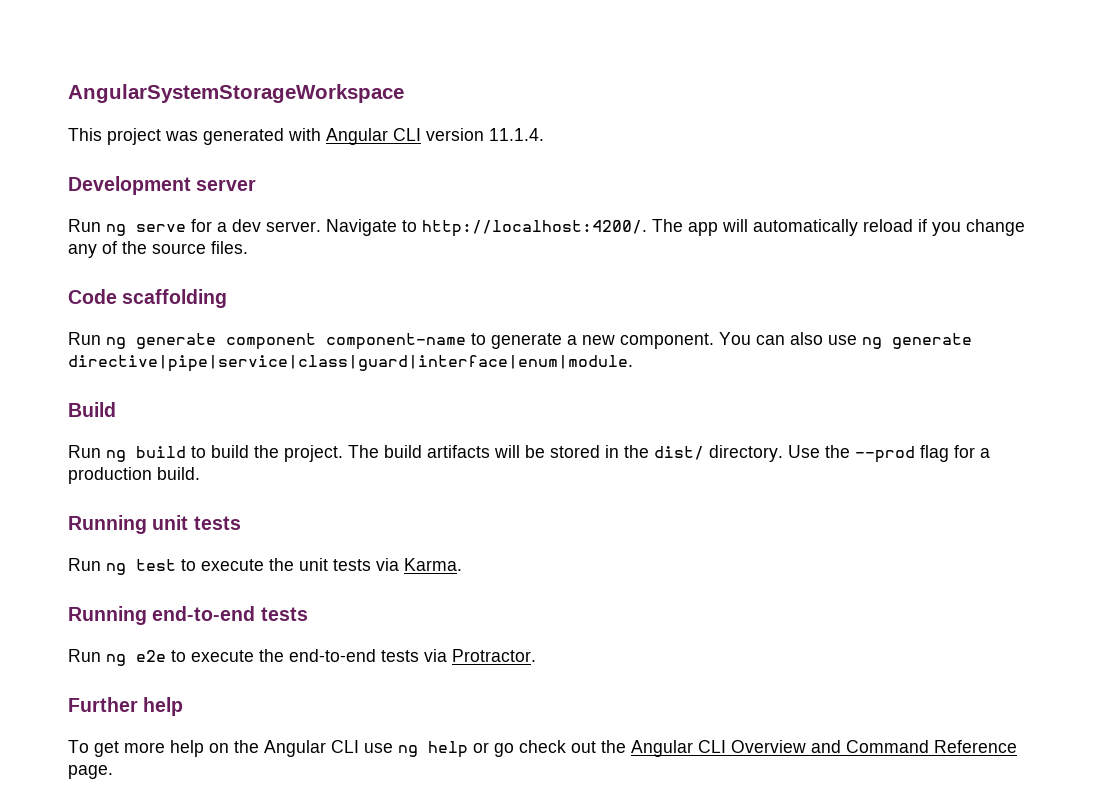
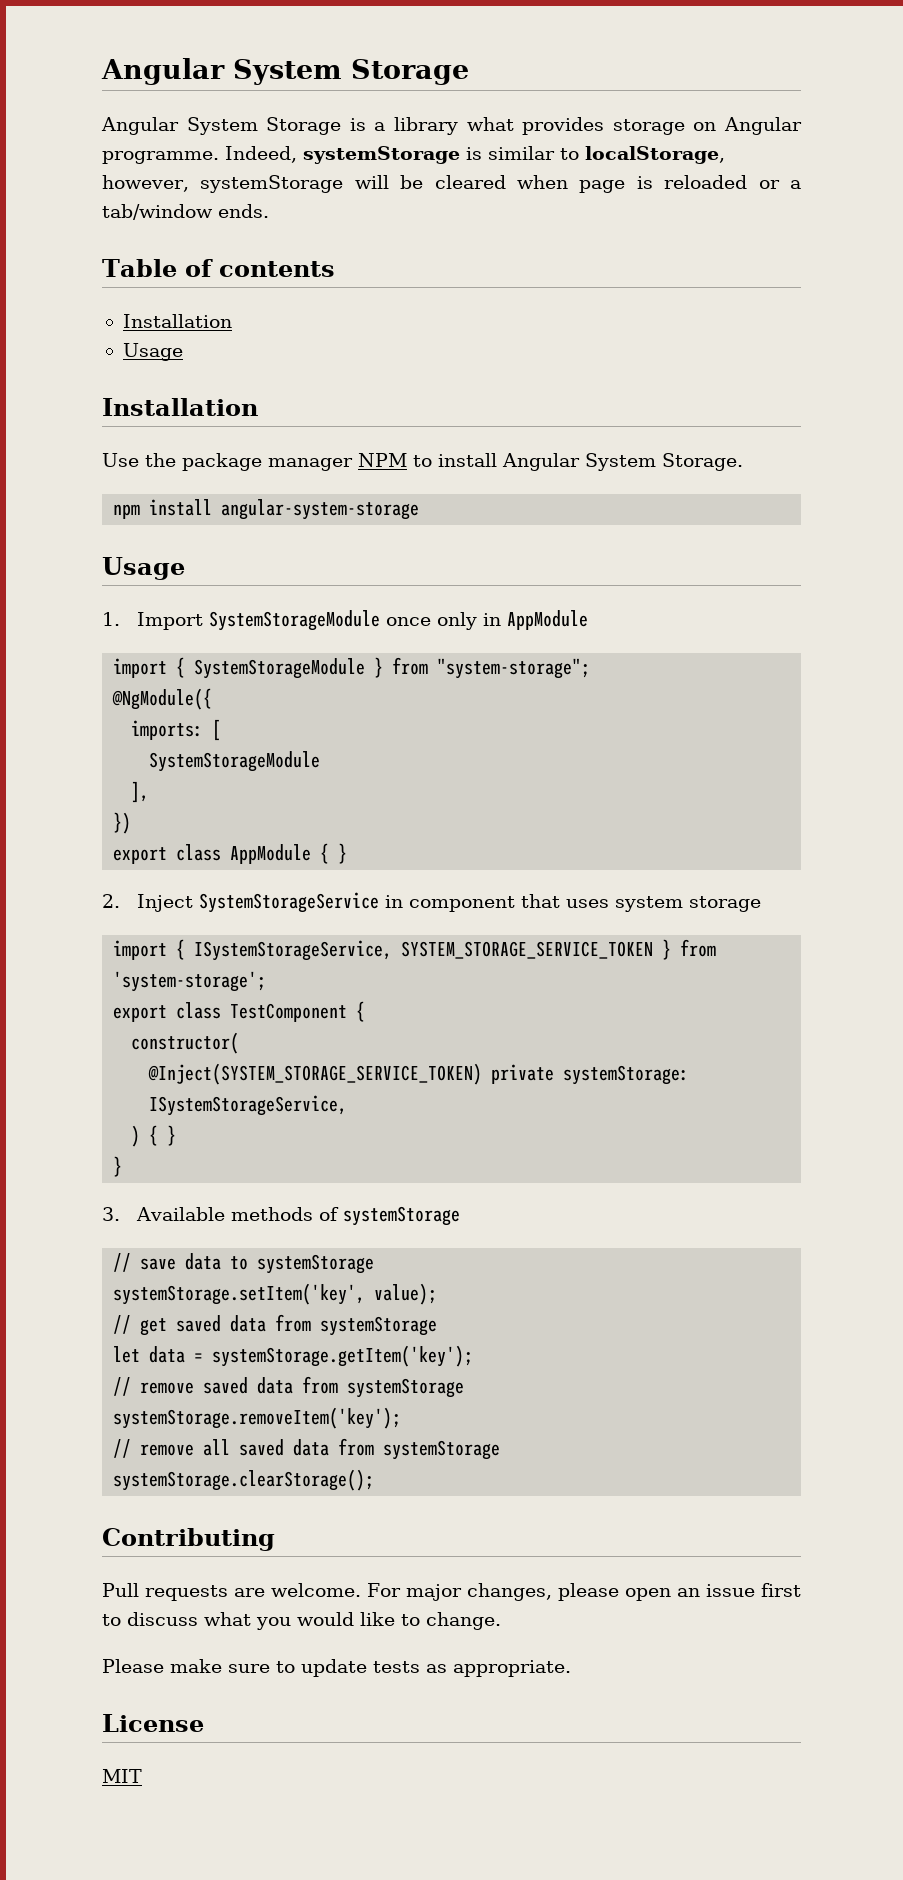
[68,84,404,103] [68,128,544,145] [68,176,257,195] [68,219,1025,237] [68,241,248,258] [68,289,228,308] [68,332,972,350] [68,355,633,372] [68,402,116,417] [68,445,990,463] [68,467,200,484] [68,515,241,534] [68,558,462,575] [68,606,308,625] [68,649,536,666] [68,697,184,716] [68,740,1017,758] [68,765,113,779] AngularSystemStorageWorkspace // This project was generated with Angular CLI version 11.1.4. // Development server // Run ng serve for a dev server. Navigate to http://localhost:4200/. The app will automatically reload if you change any of the source files. // Code scaffolding // Run ng generate component component-name to generate a new component. You can also use ng generate directive|pipe|service|class|guard|interface|enum|module. // Build // Run ng build to build the project. The build artifacts will be stored in the dist/ directory. Use the --prod flag for a production build. // Running unit tests // Run ng test to execute the unit tests via Karma. // Running end-to-end tests // Run ng e2e to execute the end-to-end tests via Protractor. // Further help // To get more help on the Angular CLI use ng help or go check out the Angular CLI Overview and Command Reference page. -> [101,58,469,85] [101,117,803,135] [102,146,725,164] [102,175,802,193] [102,204,269,220] [102,259,335,277] [122,314,232,328] [122,343,183,361] [102,398,258,416] [102,453,743,471] [113,499,420,520] [102,557,185,580] [102,610,588,631] [113,657,591,679] [112,688,213,710] [131,719,222,741] [149,751,321,772] [131,781,150,803] [113,812,132,834] [113,843,348,864] [102,892,761,913] [113,939,717,961] [113,971,267,992] [113,1001,366,1022] [131,1032,240,1054] [148,1063,690,1085] [149,1095,348,1116] [131,1125,177,1147] [113,1156,123,1177] [102,1206,460,1226] [113,1253,375,1274] [113,1283,438,1305] [113,1314,438,1336] [113,1345,474,1367] [113,1376,465,1398] [113,1407,402,1429] [113,1438,501,1460] [113,1469,375,1491] [102,1528,275,1551] [102,1583,802,1601] [102,1612,501,1630] [102,1659,571,1677] [102,1714,204,1732] [102,1769,142,1783] Angular System Storage // Angular System Storage is a library what provides storage on Angular programme. Indeed, systemStorage is similar to localStorage, however, systemStorage will be cleared when page is reloaded or a tab/window ends. // Table of contents // Installation // Usage // Installation // Use the package manager NPM to install Angular System Storage. // npm install angular-system-storage // Usage // 1. Import SystemStorageModule once only in AppModule // import { SystemStorageModule } from "system-storage"; // @NgModule({ // imports: [ // SystemStorageModule // ], // }) // export class AppModule { } // 2. Inject SystemStorageService in component that uses system storage // import { ISystemStorageService, SYSTEM_STORAGE_SERVICE_TOKEN } from 'system-storage'; // export class TestComponent { // constructor( // @Inject(SYSTEM_STORAGE_SERVICE_TOKEN) private systemStorage: ISystemStorageService, // ) { } // } // 3. Available methods of systemStorage // // save data to systemStorage // systemStorage.setItem('key', value); // // get saved data from systemStorage // let data = systemStorage.getItem('key'); // // remove saved data from systemStorage // systemStorage.removeItem('key'); // // remove all saved data from systemStorage // systemStorage.clearStorage(); // Contributing // Pull requests are welcome. For major changes, please open an issue first to discuss what you would like to change. // Please make sure to update tests as appropriate. // License // MIT

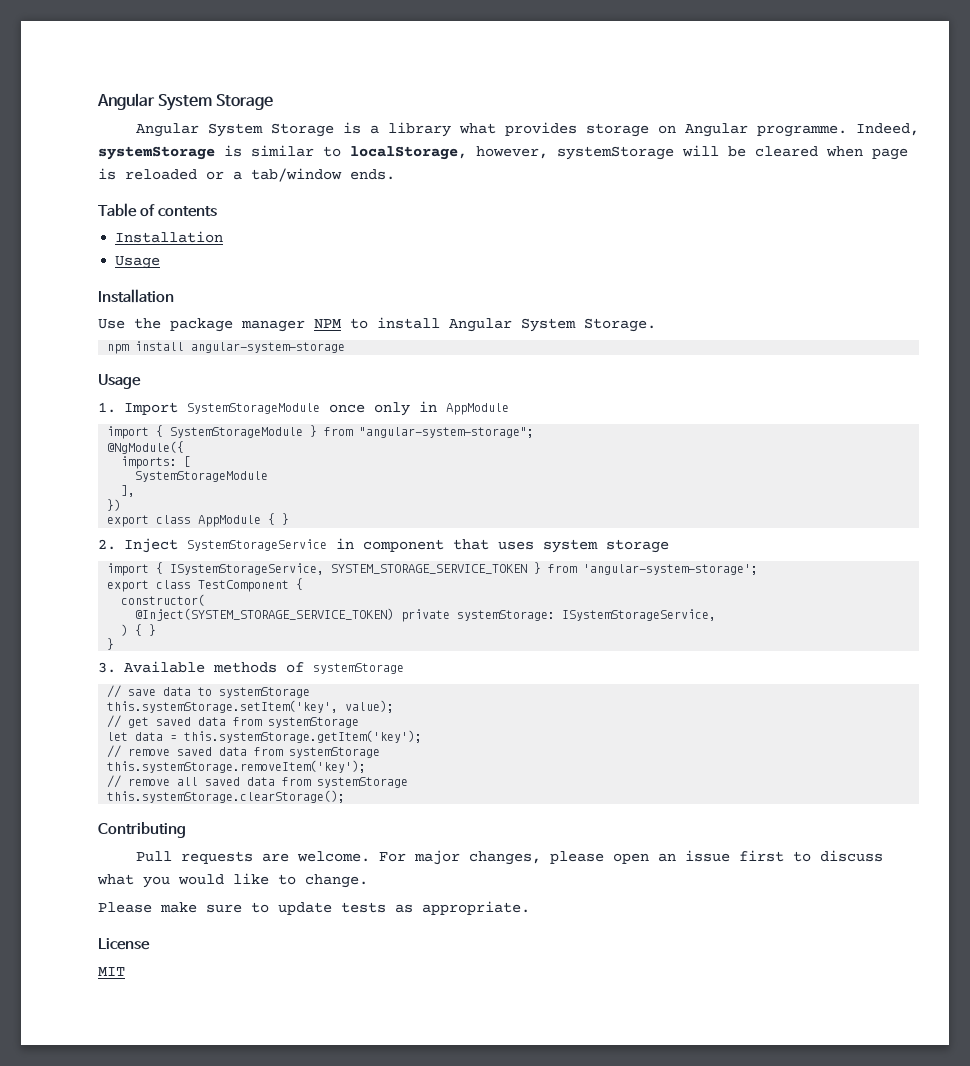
[437,658,591,679] "system-storage"; -> [359,427,535,438] "angular-system-storage";
[113,971,267,992] 'system-storage'; -> [583,564,759,575] 'angular-system-storage';
[113,1283,366,1305] systemStorage.setItem('key', -> [107,700,339,713] this.systemStorage.setItem('key',
[212,1345,474,1367] systemStorage.getItem('key'); -> [184,730,423,743] this.systemStorage.getItem('key');
[113,1407,402,1429] systemStorage.removeItem('key'); -> [107,760,367,773] this.systemStorage.removeItem('key');
[113,1469,375,1491] systemStorage.clearStorage(); -> [107,790,346,803] this.systemStorage.clearStorage();

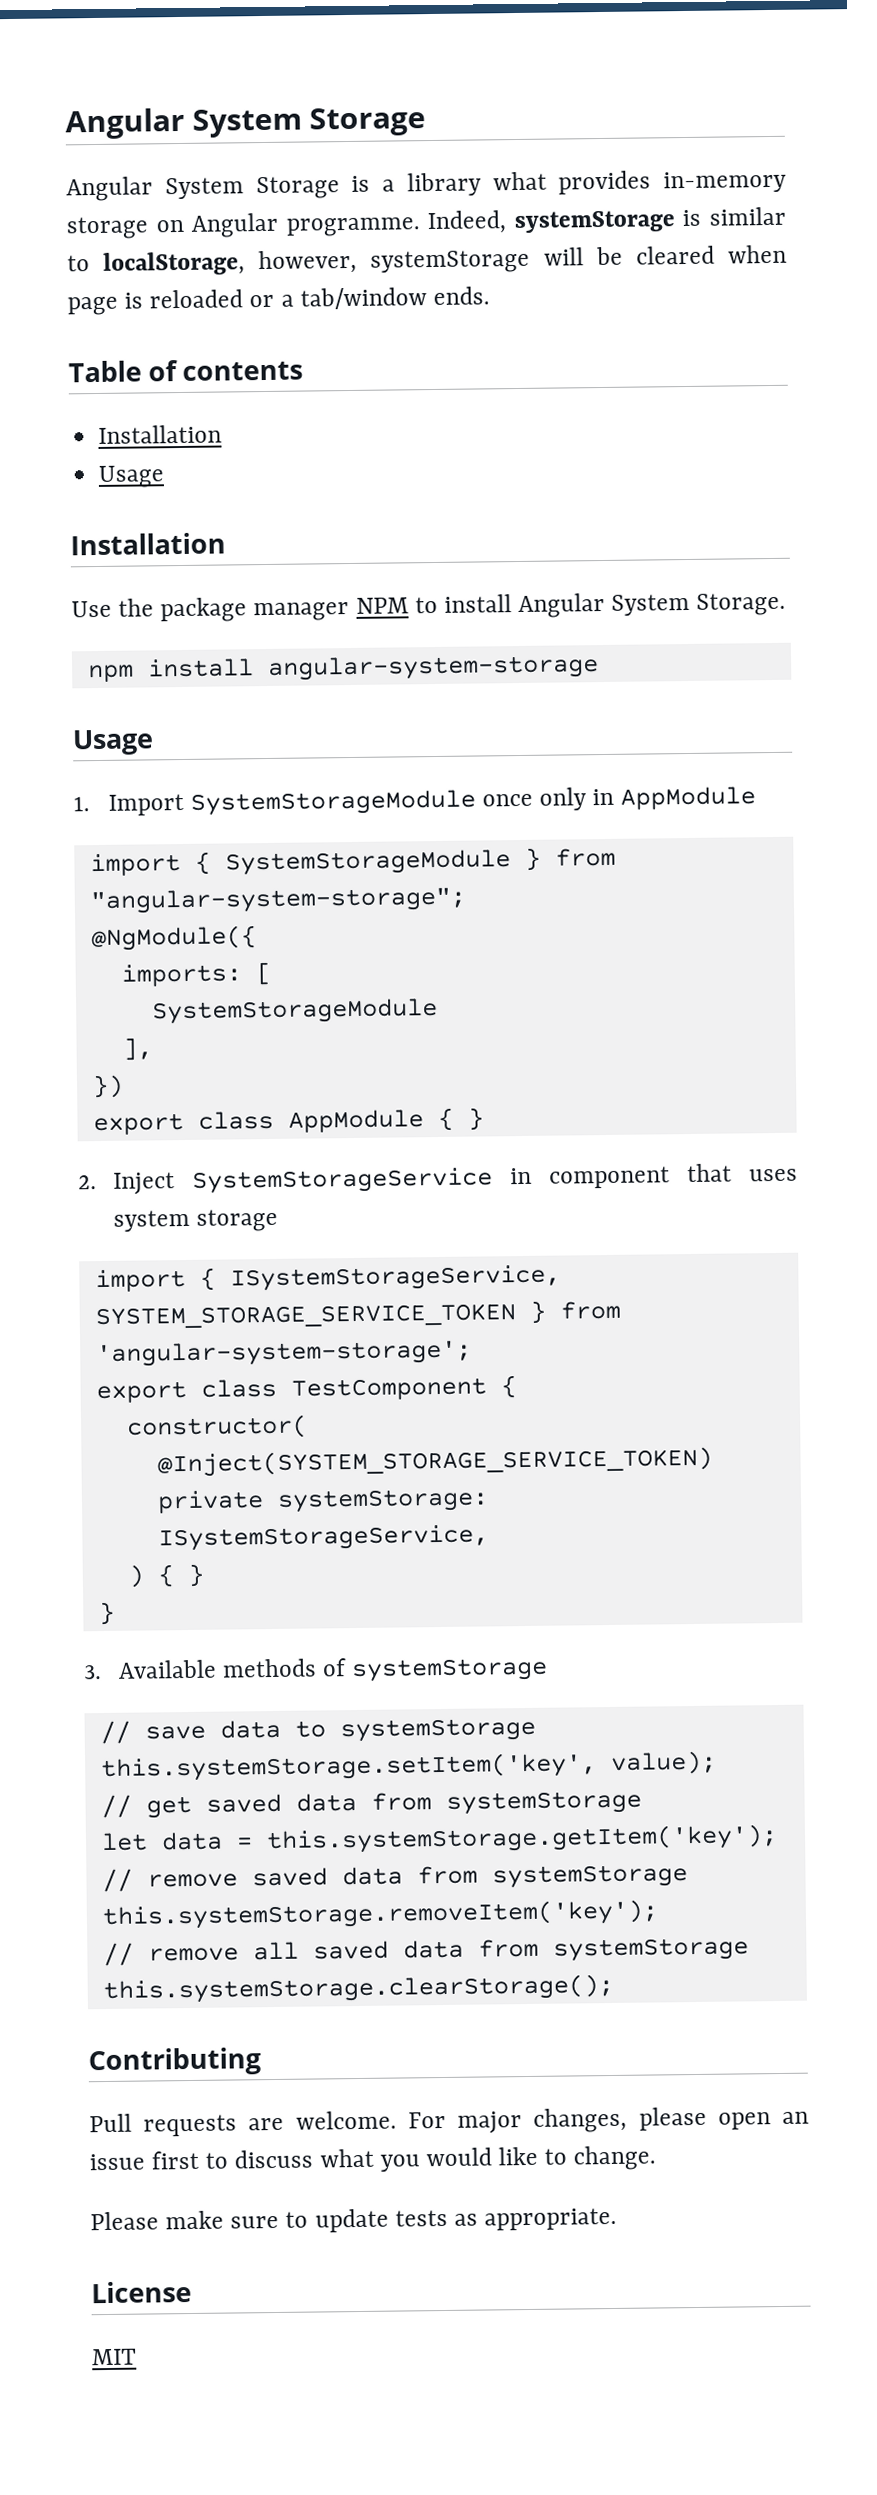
(577, 129) none -> [663,170,787,194] in-memory

